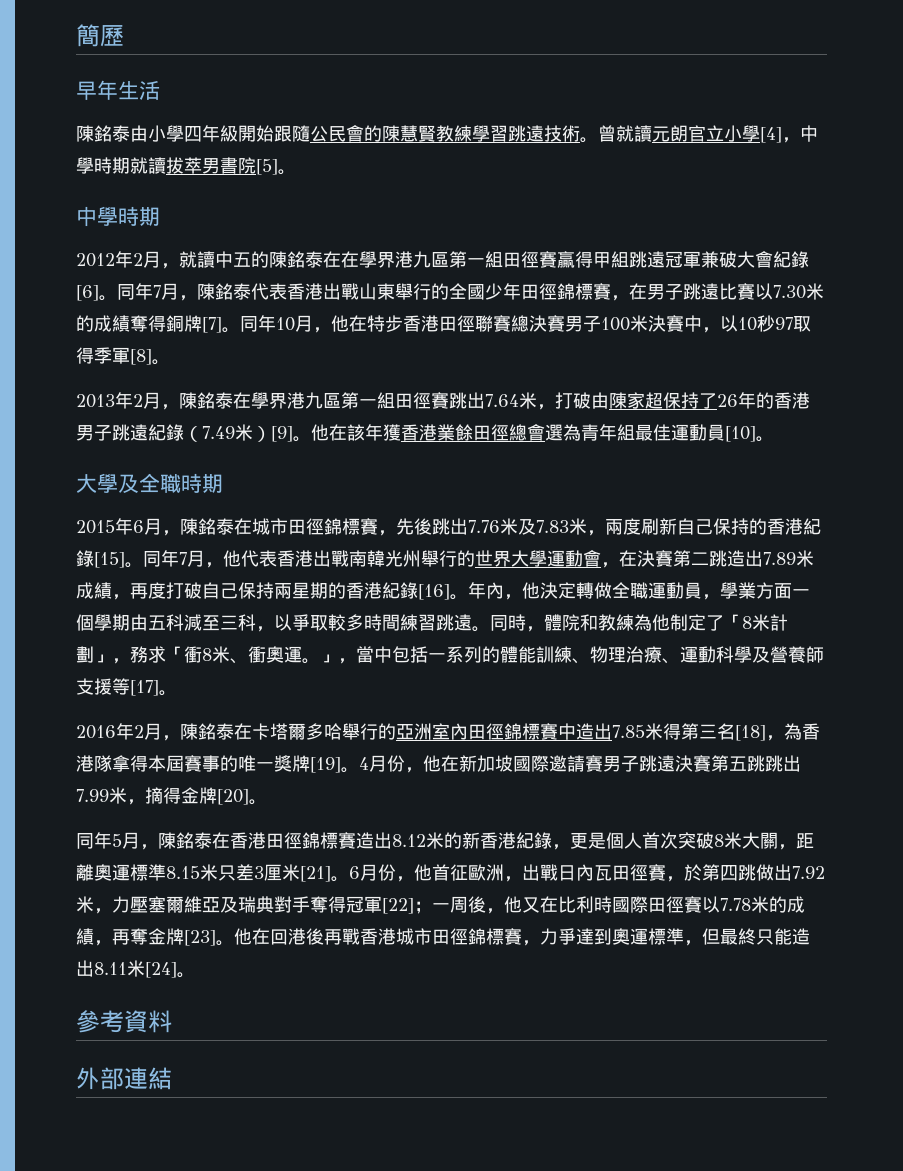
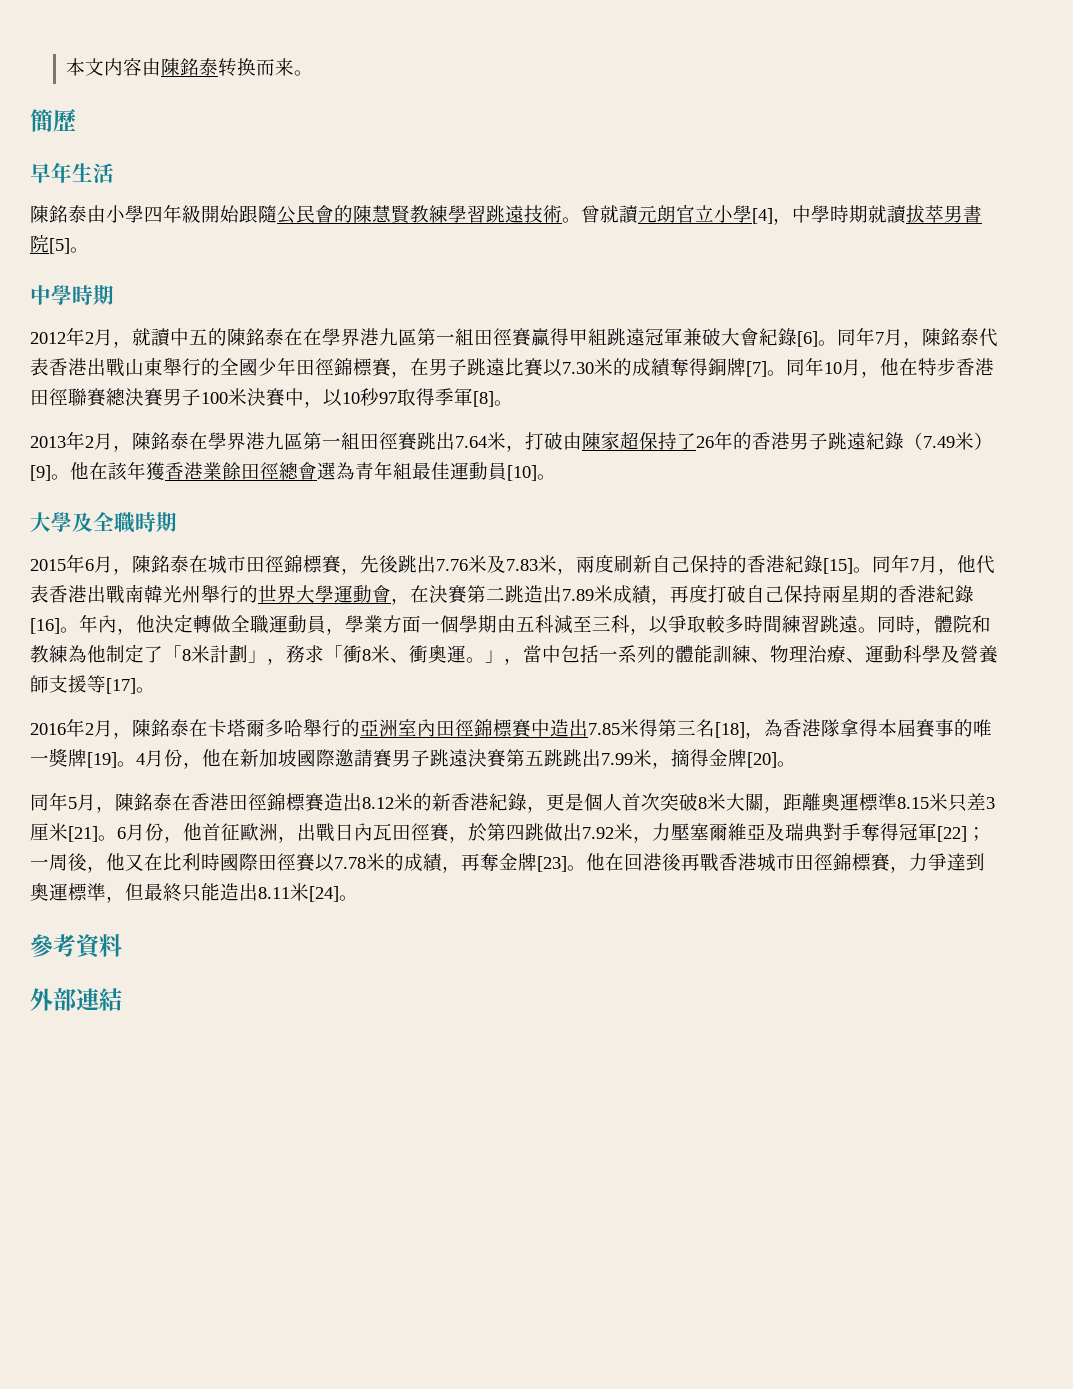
(76, 35) none -> [66,58,314,77] 本文内容由陳銘泰转换而来。 //

